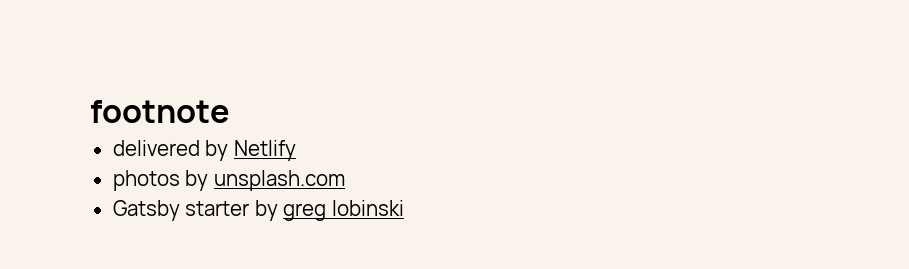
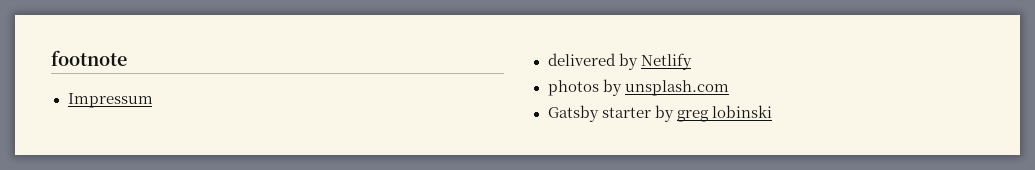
(230, 111) none -> [67,93,153,108] // Impressum

